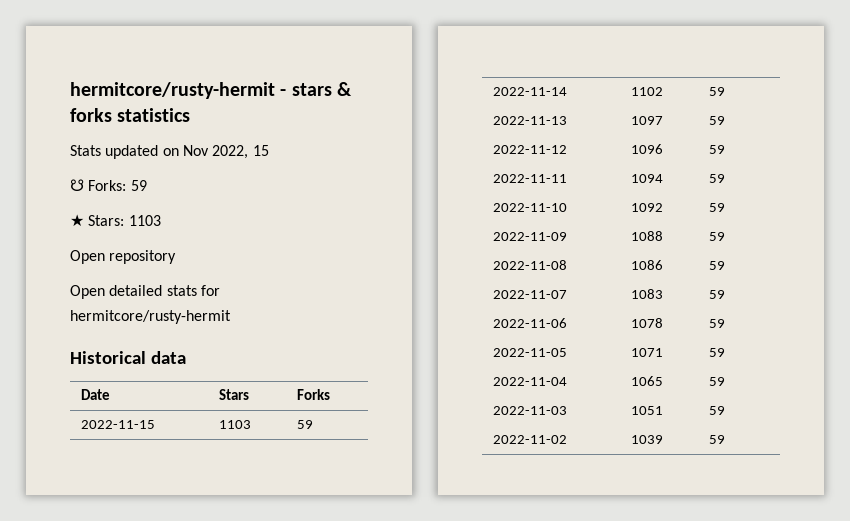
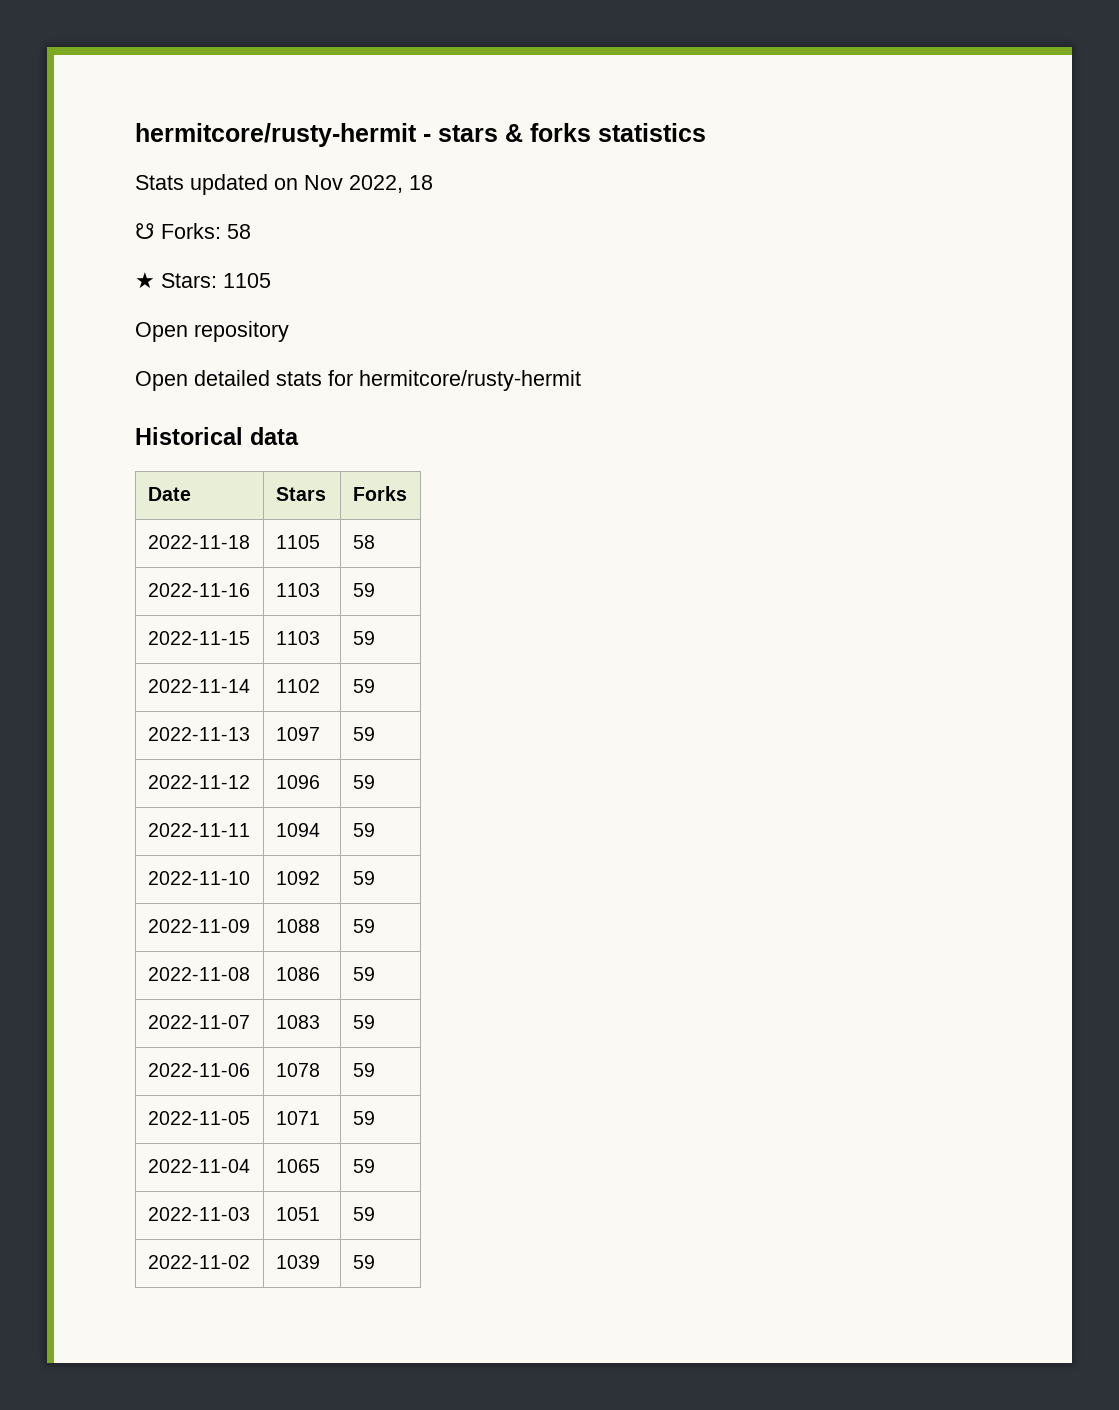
[252,145,269,156] 15 -> [409,175,433,190] 18
[130,180,147,191] 59 -> [227,224,251,239] 58
[128,215,161,226] 1103 -> [223,273,271,288] 1105
(331, 394) none -> [147,535,250,549] [275,535,320,549] [352,535,375,549] [147,583,250,597] [275,583,320,597] [352,583,375,597] // 2022-11-18 | 1105 | 58 // 2022-11-16 | 1103 | 59

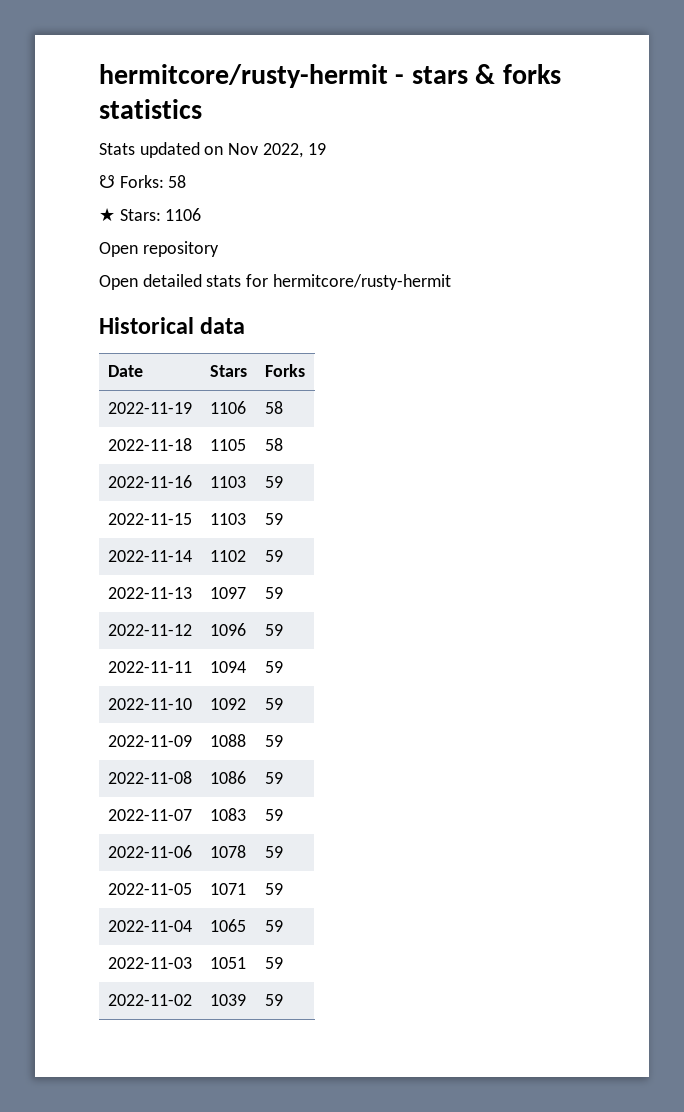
[409,175,433,190] 18 -> [307,143,326,155] 19
[223,273,271,288] 1105 -> [165,208,202,221] 1106
(407, 493) none -> [107,402,192,414] [209,401,246,414] [264,401,283,414] // 2022-11-19 | 1106 | 58

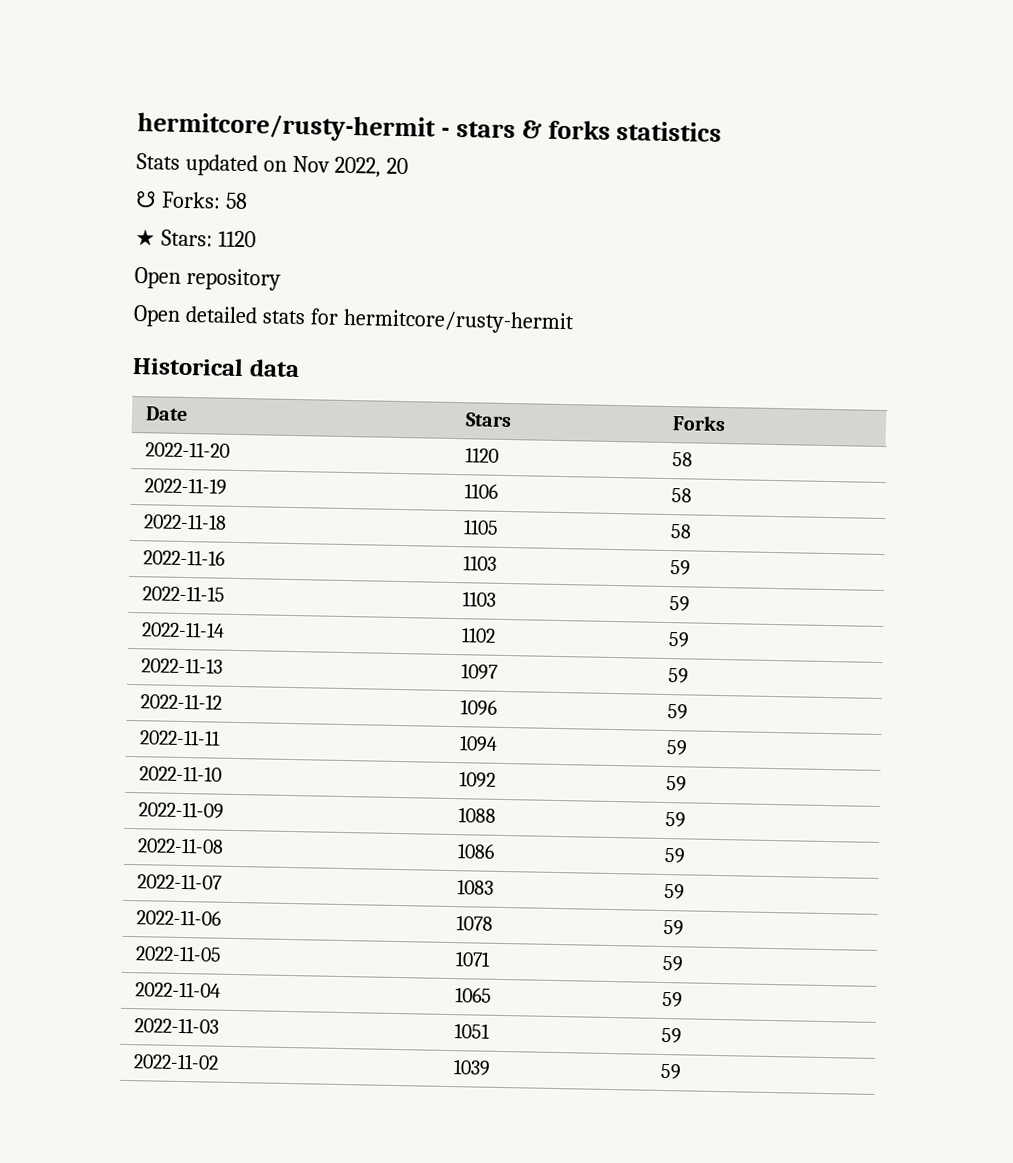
[307,143,326,155] 19 -> [385,157,408,175] 20
[165,208,202,221] 1106 -> [217,230,256,248] 1120
(305, 370) none -> [144,441,230,458] [464,447,499,463] [671,452,693,467] // 2022-11-20 | 1120 | 58

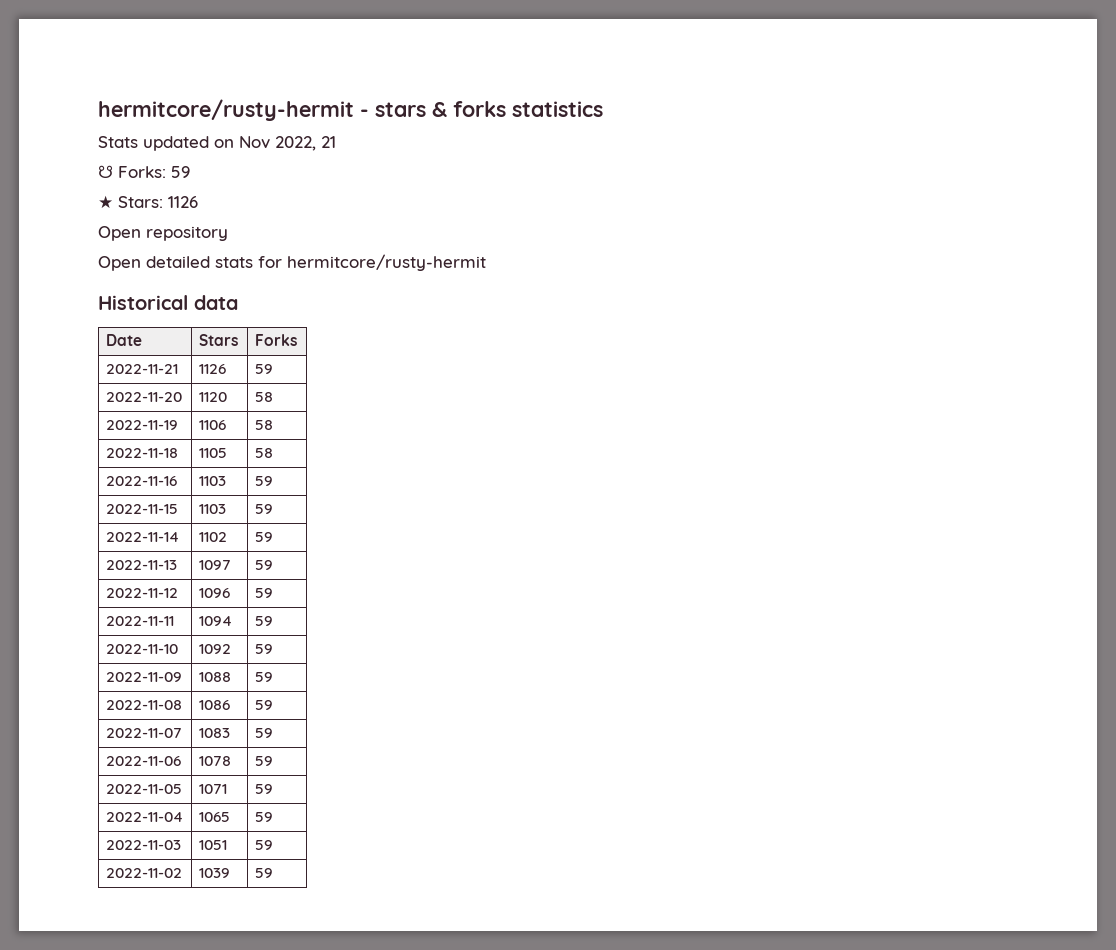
[385,157,408,175] 20 -> [321,136,336,148] 21
[224,192,248,210] 58 -> [171,166,190,178] 59
[217,230,256,248] 1120 -> [168,196,198,208] 1126
(726, 423) none -> [105,364,178,374] [198,364,226,374] [254,364,273,374] // 2022-11-21 | 1126 | 59

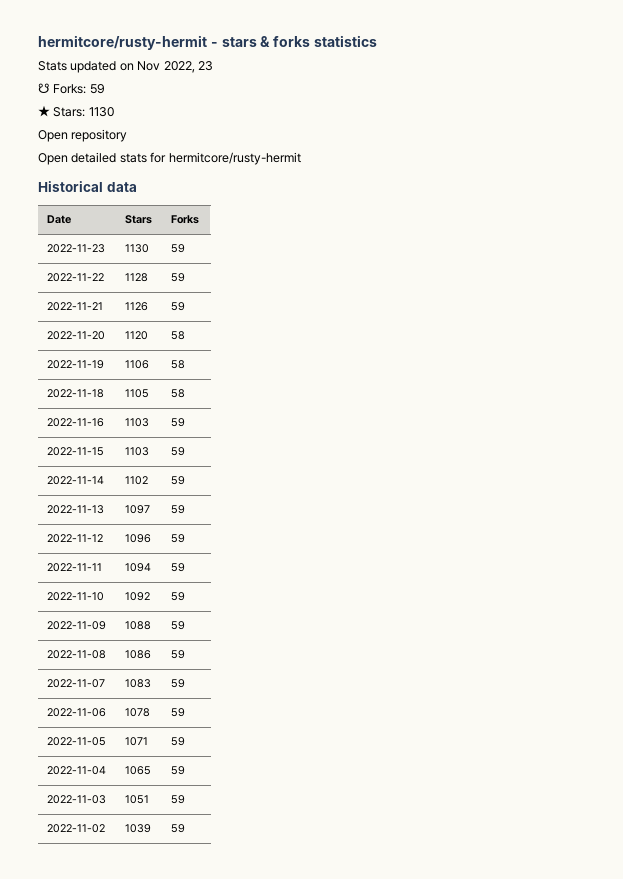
[321,136,336,148] 21 -> [197,61,213,71] 23
[168,196,198,208] 1126 -> [88,107,114,117] 1130
(297, 340) none -> [47,244,106,253] [125,244,150,253] [171,244,186,253] [47,273,105,282] [125,273,149,282] [171,273,186,282] // 2022-11-23 | 1130 | 59 // 2022-11-22 | 1128 | 59

